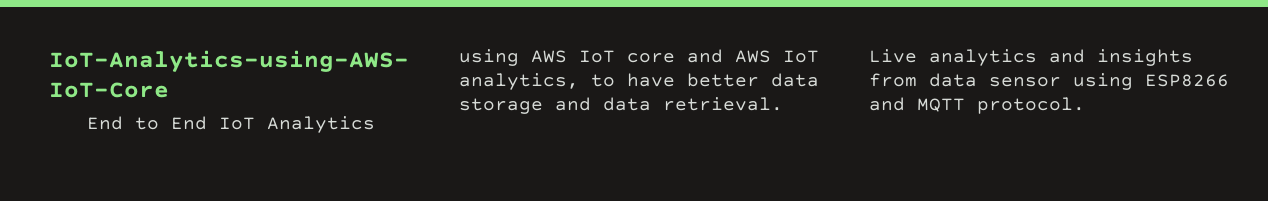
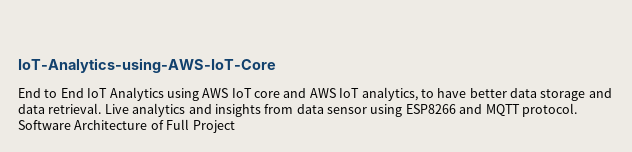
(1085, 105) none -> [18,119,235,133] Software Architecture of Full Project

